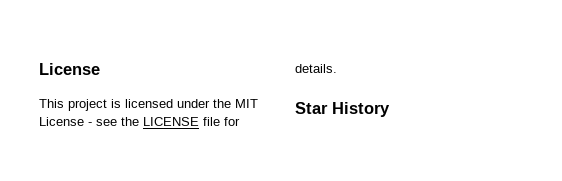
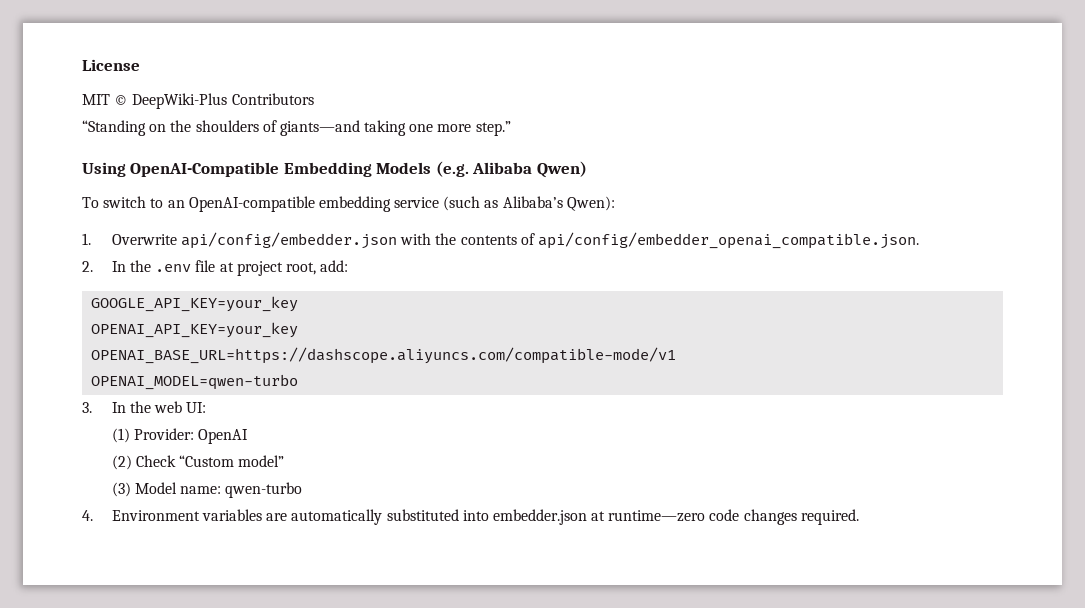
[39,99,258,111] [39,117,240,126] [295,64,337,73] [295,102,390,117] This project is licensed under the MIT License - see the LICENSE file for details. // Star History -> [82,93,314,109] [82,120,511,136] [82,161,587,178] [82,196,615,212] [82,232,919,249] [82,260,349,276] [91,296,299,312] [91,322,299,338] [91,347,677,364] [91,374,299,390] [82,401,207,413] [111,428,249,444] [111,455,285,470] [111,482,303,498] [82,509,859,525] MIT © DeepWiki-Plus Contributors // “Standing on the shoulders of giants—and taking one more step.” // Using OpenAI-Compatible Embedding Models (e.g. Alibaba Qwen) // To switch to an OpenAI-compatible embedding service (such as Alibaba’s Qwen): // 1. Overwrite api/config/embedder.json with the contents of api/config/embedder_openai_compatible.json. // 2. In the .env file at project root, add: // GOOGLE_API_KEY=your_key // OPENAI_API_KEY=your_key // OPENAI_BASE_URL=https://dashscope.aliyuncs.com/compatible-mode/v1 // OPENAI_MODEL=qwen-turbo // 3. In the web UI: // (1) Provider: OpenAI // (2) Check “Custom model” // (3) Model name: qwen-turbo // 4. Environment variables are automatically substituted into embedder.json at runtime—zero code changes required.

